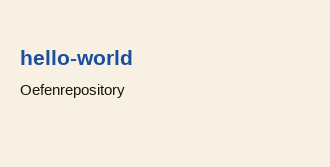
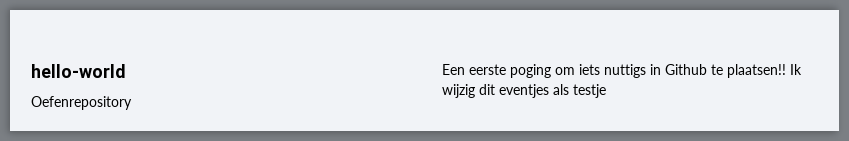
(125, 91) none -> [442,64,802,78] [442,84,606,98] // Een eerste poging om iets nuttigs in Github te plaatsen!! Ik wijzig dit eventjes als testje

